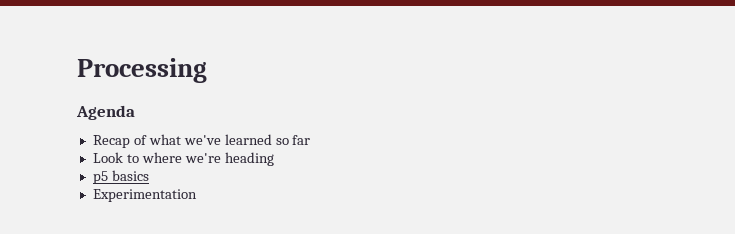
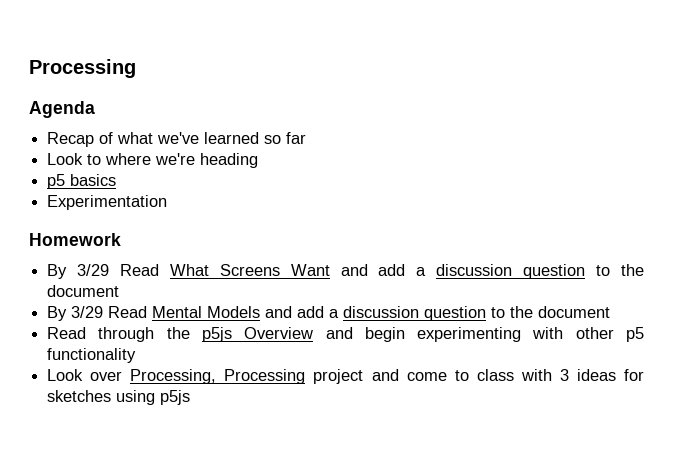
(197, 195) none -> [29,233,121,246] [47,264,645,279] [47,285,120,297] [47,306,611,321] [47,327,644,342] [47,348,137,363] [47,369,644,384] [47,390,191,405] // Homework // By 3/29 Read What Screens Want and add a discussion question to the document // By 3/29 Read Mental Models and add a discussion question to the document // Read through the p5js Overview and begin experimenting with other p5 functionality // Look over Processing, Processing project and come to class with 3 ideas for sketches using p5js

